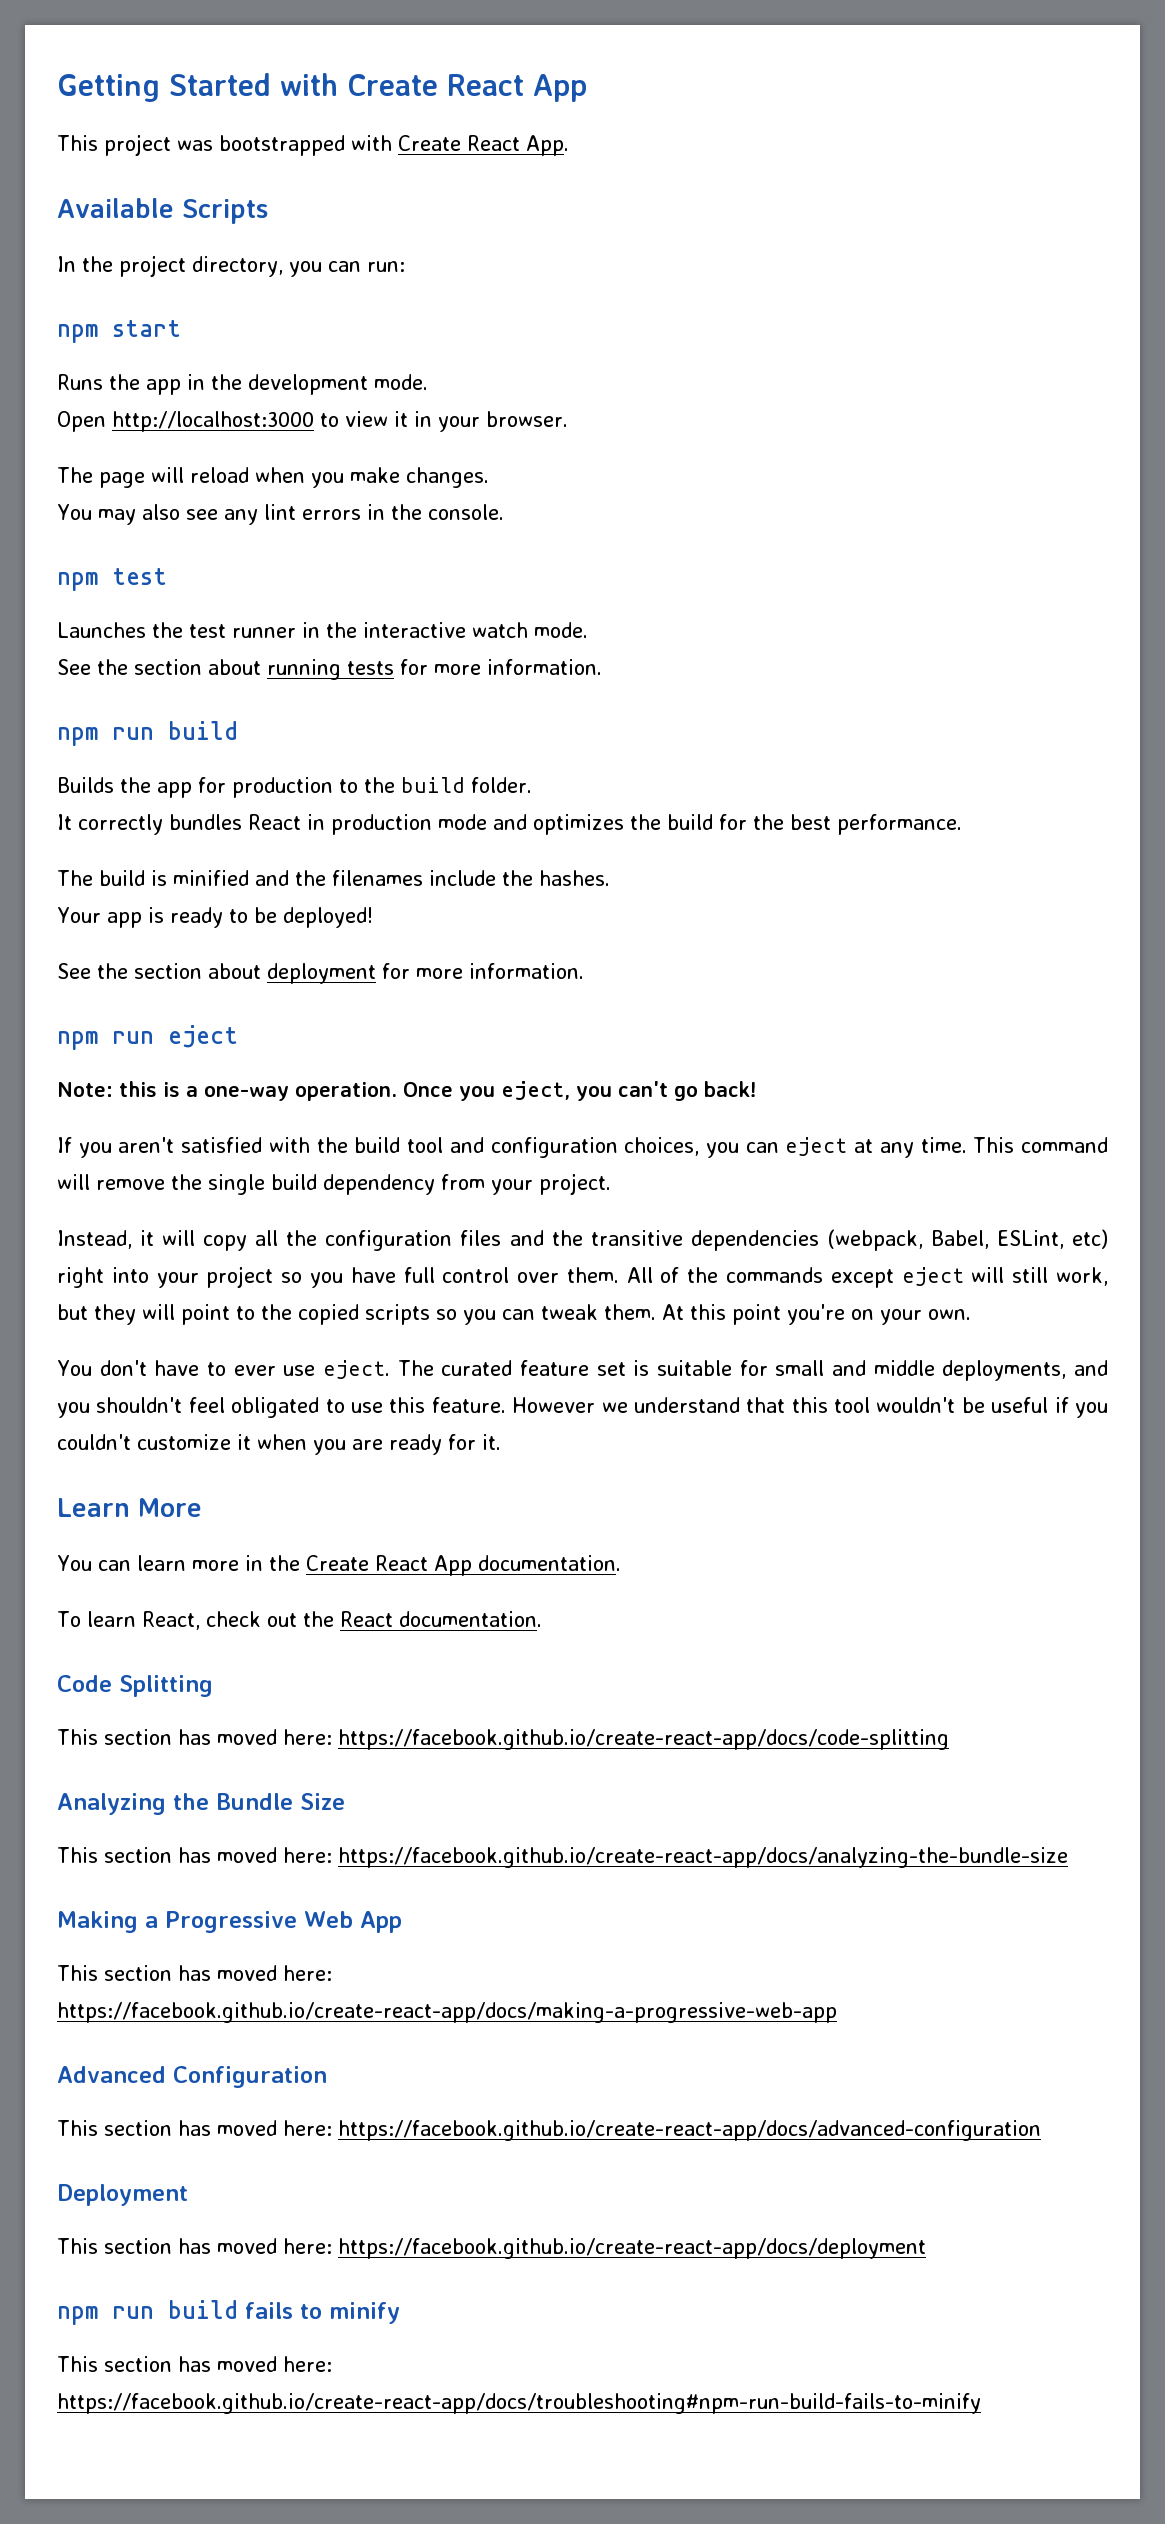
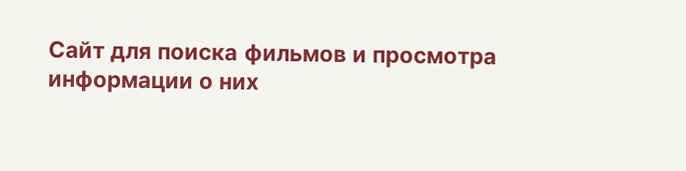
[57,73,587,102] [57,134,569,156] [57,198,268,224] [57,255,405,277] [57,320,181,343] [57,374,428,395] [57,411,568,432] [57,467,489,488] [57,504,504,525] [57,568,167,591] [57,622,588,638] [57,659,602,680] [57,721,238,746] [57,777,532,798] [57,814,962,835] [57,870,610,886] [57,907,373,928] [57,963,584,984] [57,1025,238,1050] [57,1081,757,1101] [57,1137,1108,1158] [57,1173,611,1195] [57,1229,1109,1251] [57,1266,1108,1288] [57,1304,971,1325] [57,1360,1108,1381] [57,1397,1109,1418] [57,1434,501,1455] [57,1498,202,1517] [57,1555,621,1576] [57,1611,542,1630] [57,1675,213,1697] [57,1729,949,1750] [57,1793,345,1815] [57,1847,1068,1868] [57,1911,402,1933] [57,1965,332,1981] [57,2002,837,2023] [57,2066,327,2088] [57,2120,1041,2141] [57,2184,188,2206] [57,2238,926,2259] [57,2300,400,2325] [57,2356,332,2372] [57,2393,981,2414] Getting Started with Create React App // This project was bootstrapped with Create React App. // Available Scripts // In the project directory, you can run: // npm start // Runs the app in the development mode. // Open http://localhost:3000 to view it in your browser. // The page will reload when you make changes. // You may also see any lint errors in the console. // npm test // Launches the test runner in the interactive watch mode. // See the section about running tests for more information. // npm run build // Builds the app for production to the build folder. // It correctly bundles React in production mode and optimizes the build for the best performance. // The build is minified and the filenames include the hashes. // Your app is ready to be deployed! // See the section about deployment for more information. // npm run eject // Note: this is a one-way operation. Once you eject, you can't go back! // If you aren't satisfied with the build tool and configuration choices, you can eject at any time. This command will remove the single build dependency from your project. // Instead, it will copy all the configuration files and the transitive dependencies (webpack, Babel, ESLint, etc) right into your project so you have full control over them. All of the commands except eject will still work, but they will point to the copied scripts so you can tweak them. At this point you're on your own. // You don't have to ever use eject. The curated feature set is suitable for small and middle deployments, and you shouldn't feel obligated to use this feature. However we understand that this tool wouldn't be useful if you couldn't customize it when you are ready for it. // Learn More // You can learn more in the Create React App documentation. // To learn React, check out the React documentation. // Code Splitting // This section has moved here: https://facebook.github.io/create-react-app/docs/code-splitting // Analyzing the Bundle Size // This section has moved here: https://facebook.github.io/create-react-app/docs/analyzing-the-bundle-size // Making a Progressive Web App // This section has moved here: https://facebook.github.io/create-react-app/docs/making-a-progressive-web-app // Advanced Configuration // This section has moved here: https://facebook.github.io/create-react-app/docs/advanced-configuration // Deployment // This section has moved here: https://facebook.github.io/create-react-app/docs/deployment // npm run build fails to minify // This section has moved here: https://facebook.github.io/create-react-app/docs/troubleshooting#npm-run-build-fails-to-minify -> [48,40,498,70] [47,69,261,94] Сайт для поиска фильмов и просмотра информации о них

